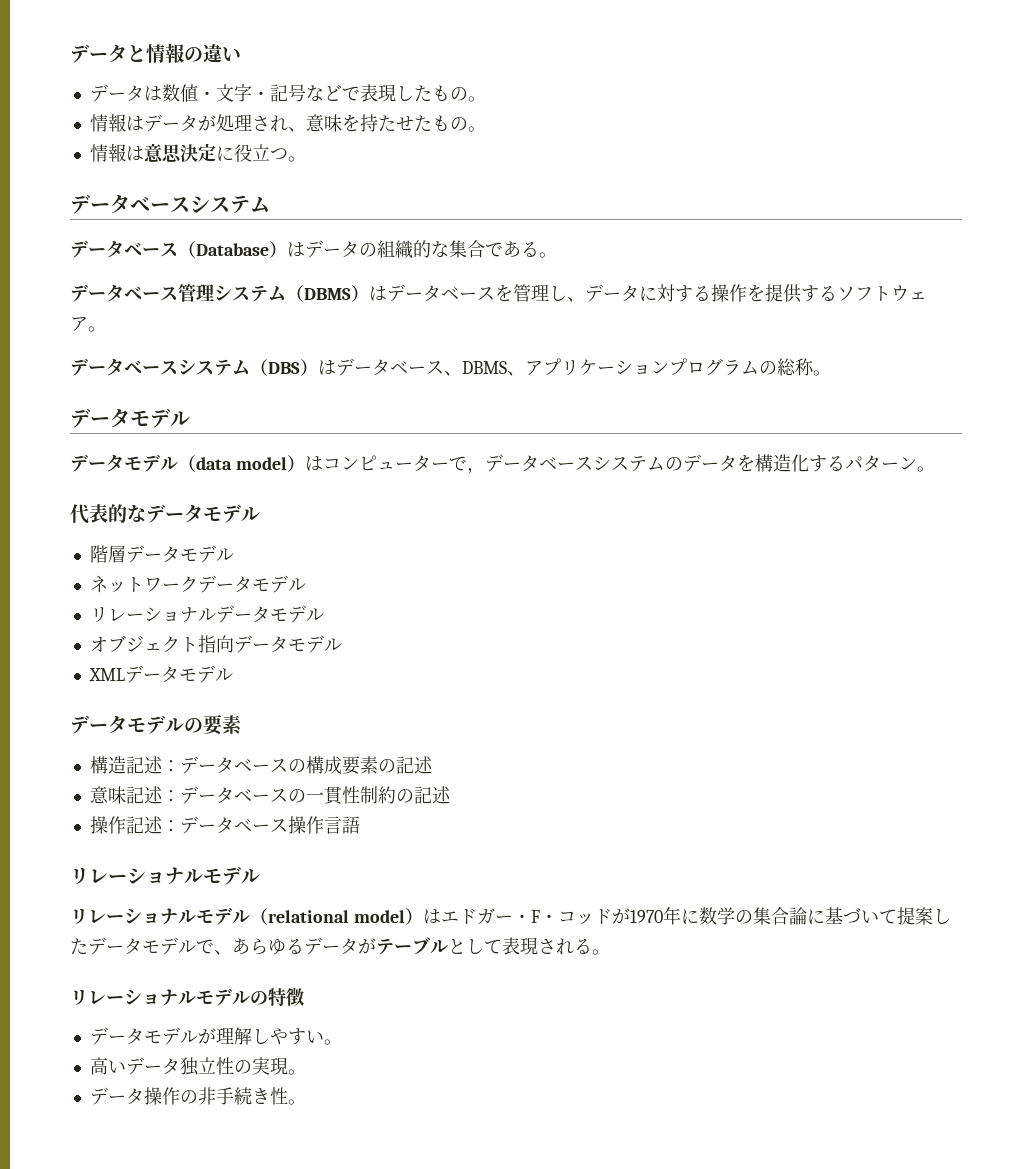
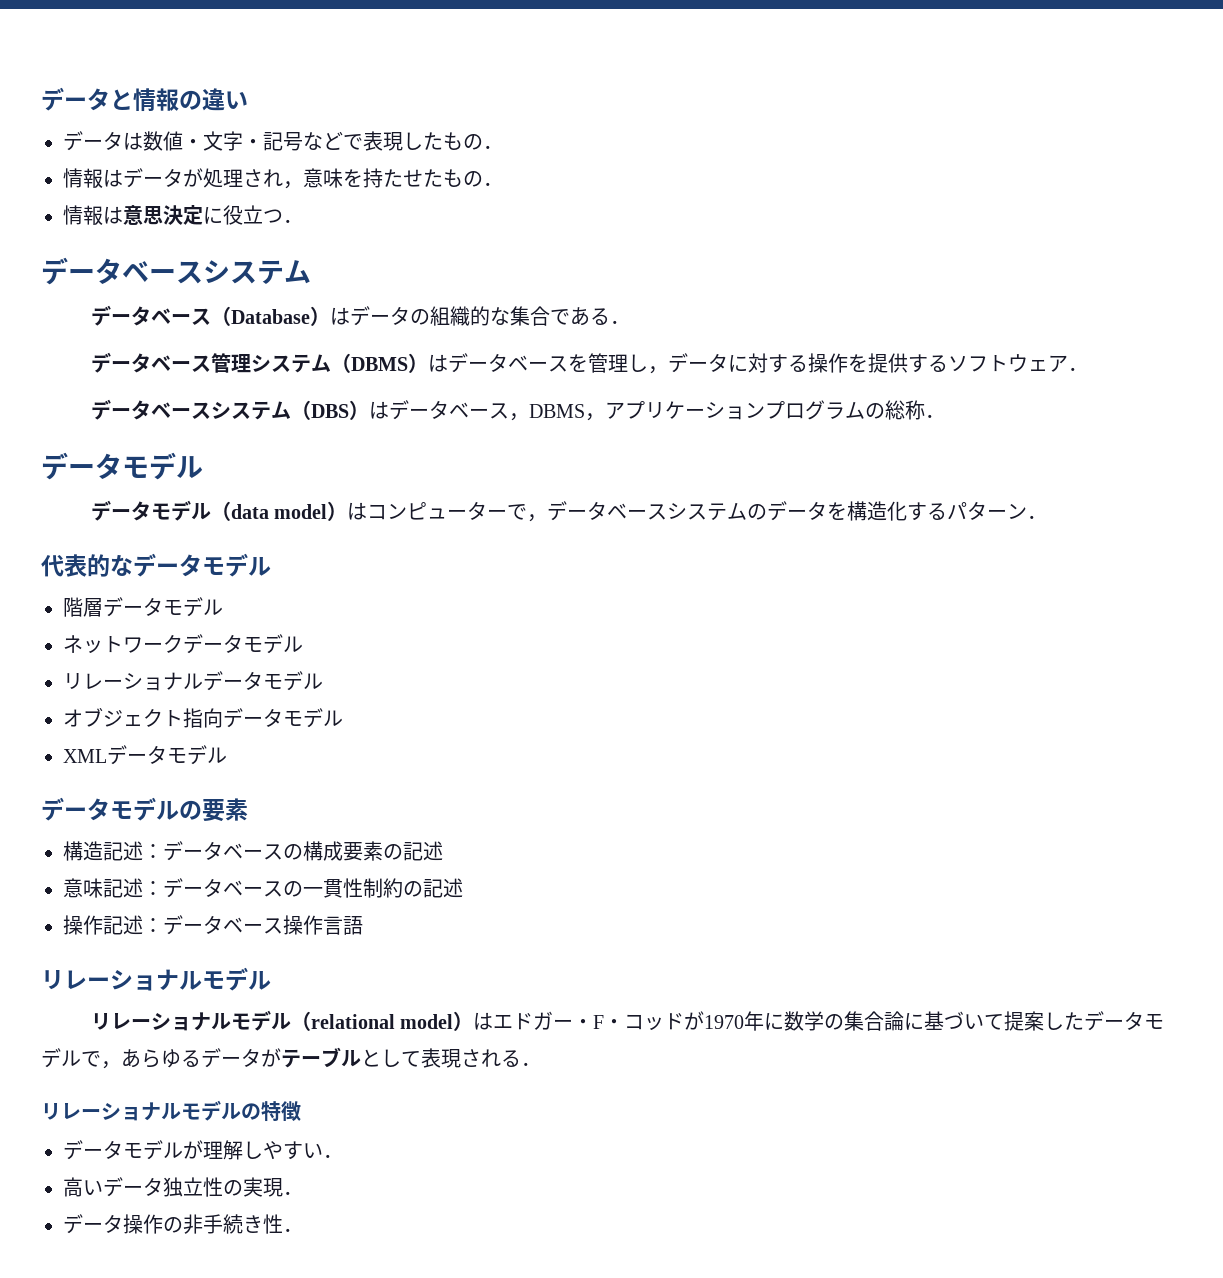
[467,96,486,102] 。 -> [483,145,503,149] ．
[287,127,306,132] 、 -> [283,181,303,189] ，
[467,126,486,132] 。 -> [483,182,503,186] ．
[287,156,306,162] 。 -> [283,219,303,223] ．
[539,252,557,258] 。 -> [609,320,630,324] ．
[567,297,585,302] 、 -> [647,366,668,374] ，
[88,326,106,332] 。 -> [1067,367,1088,371] ．
[444,361,525,376] 、DBMS、 -> [508,404,605,421] ，DBMS，
[813,370,831,376] 。 -> [924,414,945,418] ．
[916,466,935,472] 。 -> [1027,515,1048,519] ．
[214,950,232,955] 、 -> [101,1061,121,1069] ，
[592,949,610,955] 。 -> [521,1062,541,1066] ．
[323,1039,342,1045] 。 -> [323,1154,343,1158] ．
[287,1069,306,1075] 。 -> [283,1191,303,1195] ．
[287,1099,306,1105] 。 -> [283,1228,303,1232] ．

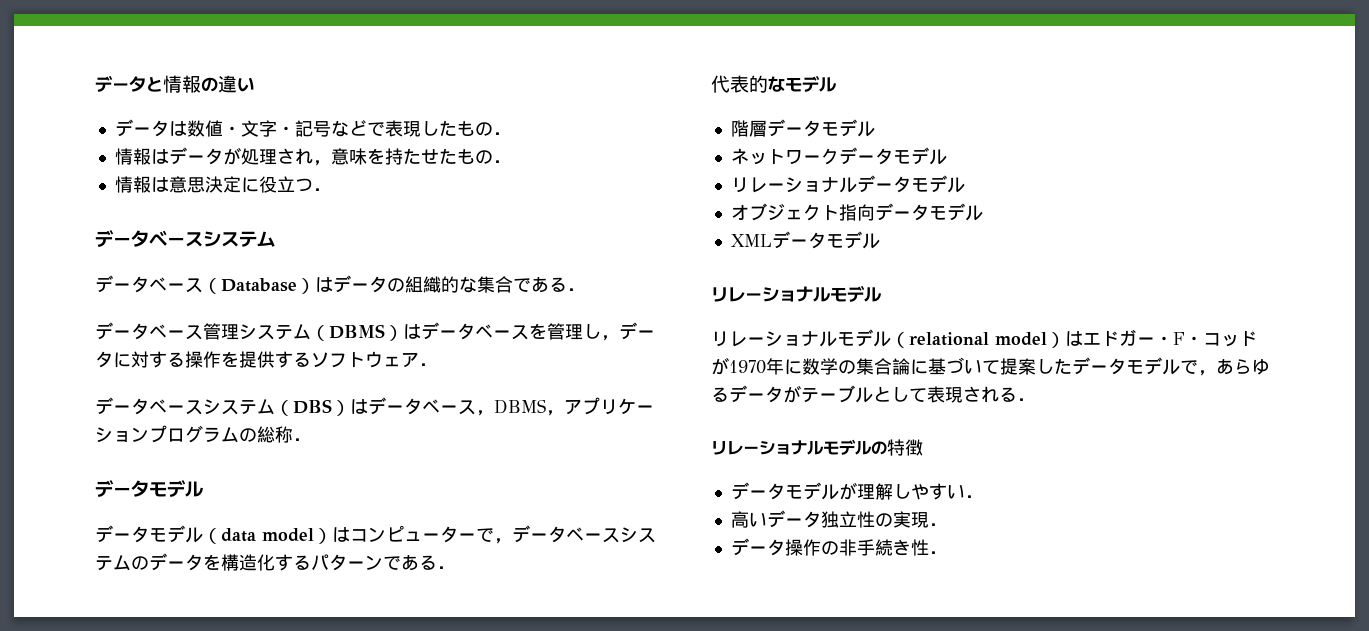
(1028, 511) none -> [383,555,437,571] である
[133,553,202,577] データ -> (785, 84) none
[41,797,248,822] [63,841,443,861] [63,878,463,898] [63,915,363,935] // データモデルの要素 // 構造記述：データベースの構成要素の記述 // 意味記述：データベースの一貫性制約の記述 // 操作記述：データベース操作言語 -> (880, 241) none

